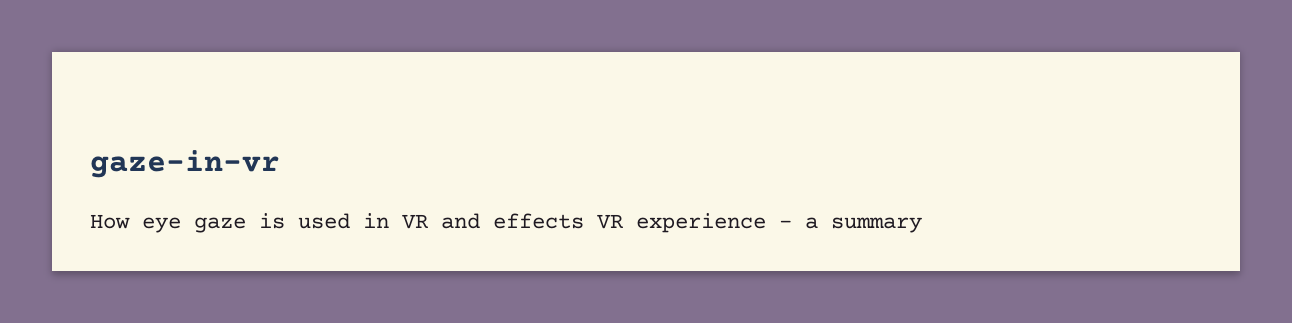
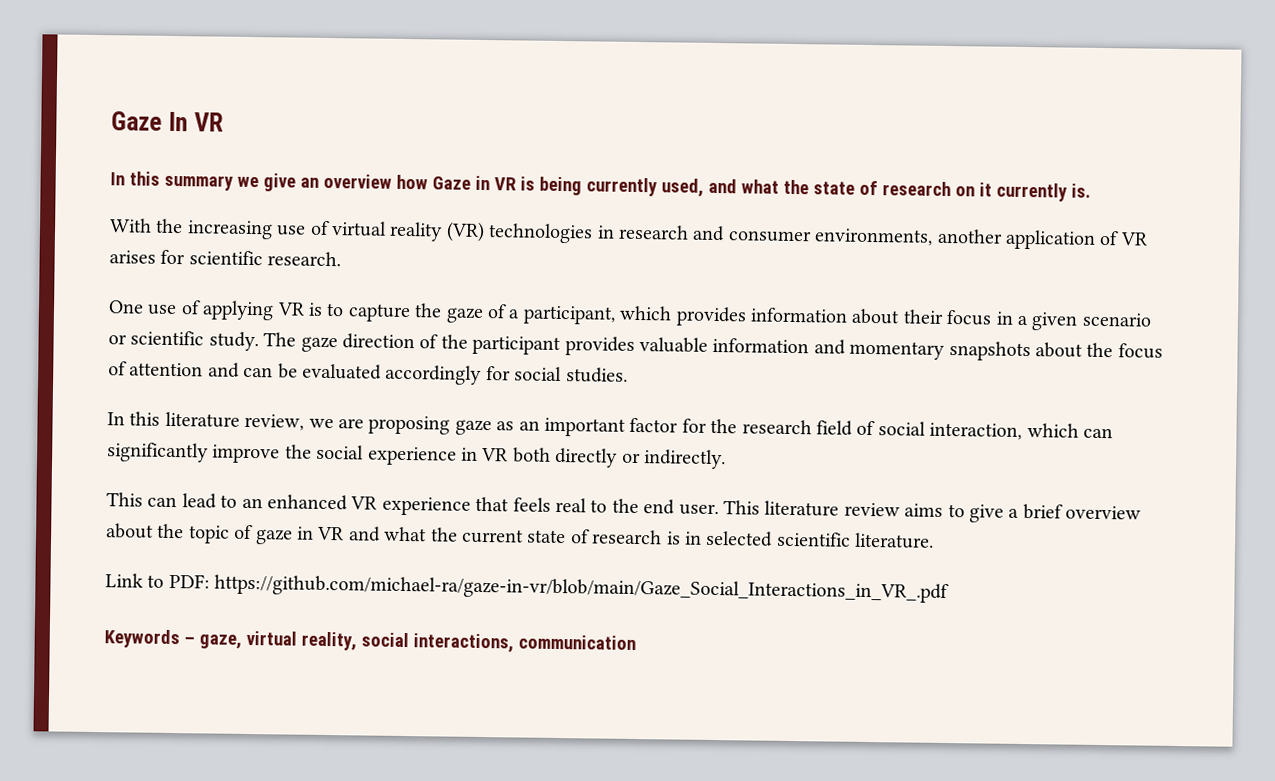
[90,150,280,178] [90,213,922,233] gaze-in-vr // How eye gaze is used in VR and effects VR experience - a summary -> [111,111,224,132] [110,171,1091,202] [110,218,1148,250] [109,249,342,267] [108,300,1152,331] [108,330,1163,362] [108,361,628,385] [107,411,1113,440] [107,442,726,470] [106,492,1142,523] [106,523,935,549] [105,573,950,604] [104,629,636,653] Gaze In VR // In this summary we give an overview how Gaze in VR is being currently used, and what the state of research on it currently is. // With the increasing use of virtual reality (VR) technologies in research and consumer environments, another application of VR arises for scientific research. // One use of applying VR is to capture the gaze of a participant, which provides information about their focus in a given scenario or scientific study. The gaze direction of the participant provides valuable information and momentary snapshots about the focus of attention and can be evaluated accordingly for social studies. // In this literature review, we are proposing gaze as an important factor for the research field of social interaction, which can significantly improve the social experience in VR both directly or indirectly. // This can lead to an enhanced VR experience that feels real to the end user. This literature review aims to give a brief overview about the topic of gaze in VR and what the current state of research is in selected scientific literature. // Link to PDF: https://github.com/michael-ra/gaze-in-vr/blob/main/Gaze_Social_Interactions_in_VR_.pdf // Keywords – gaze, virtual reality, social interactions, communication

